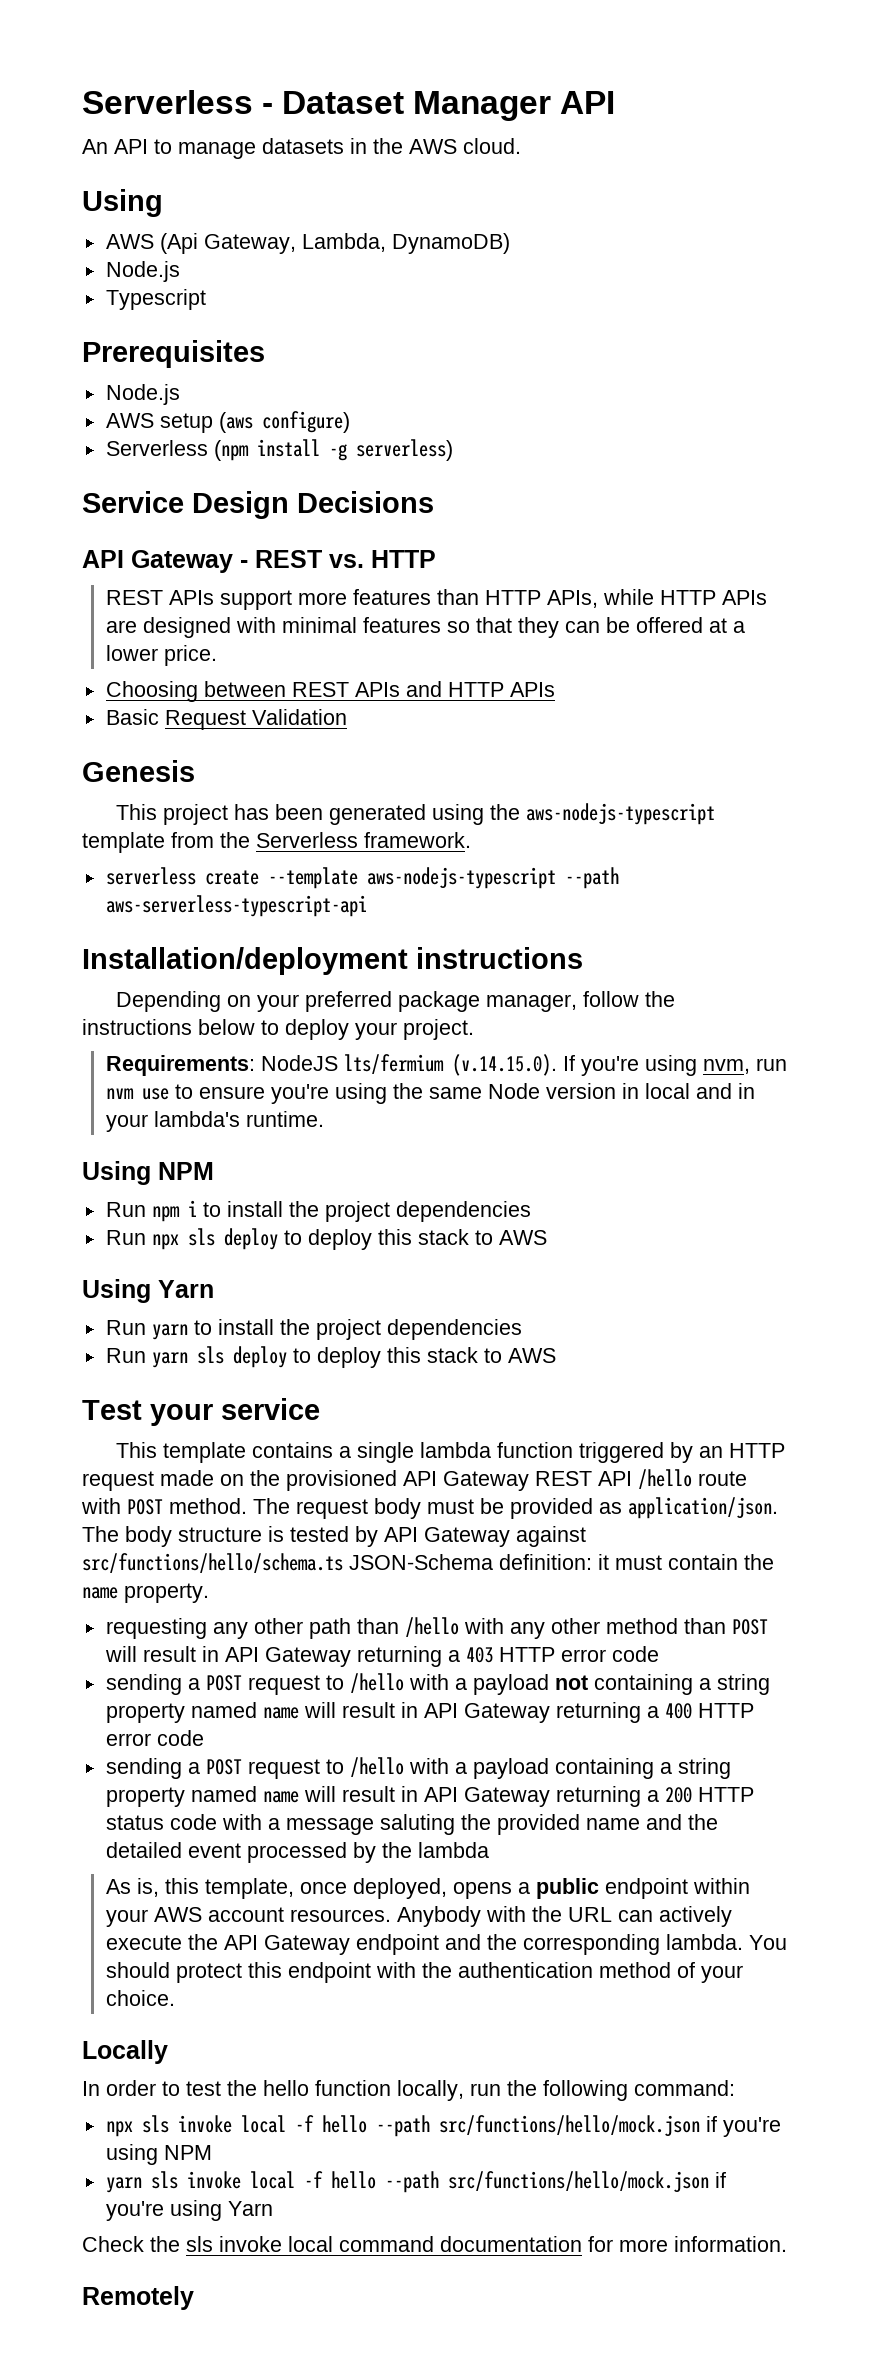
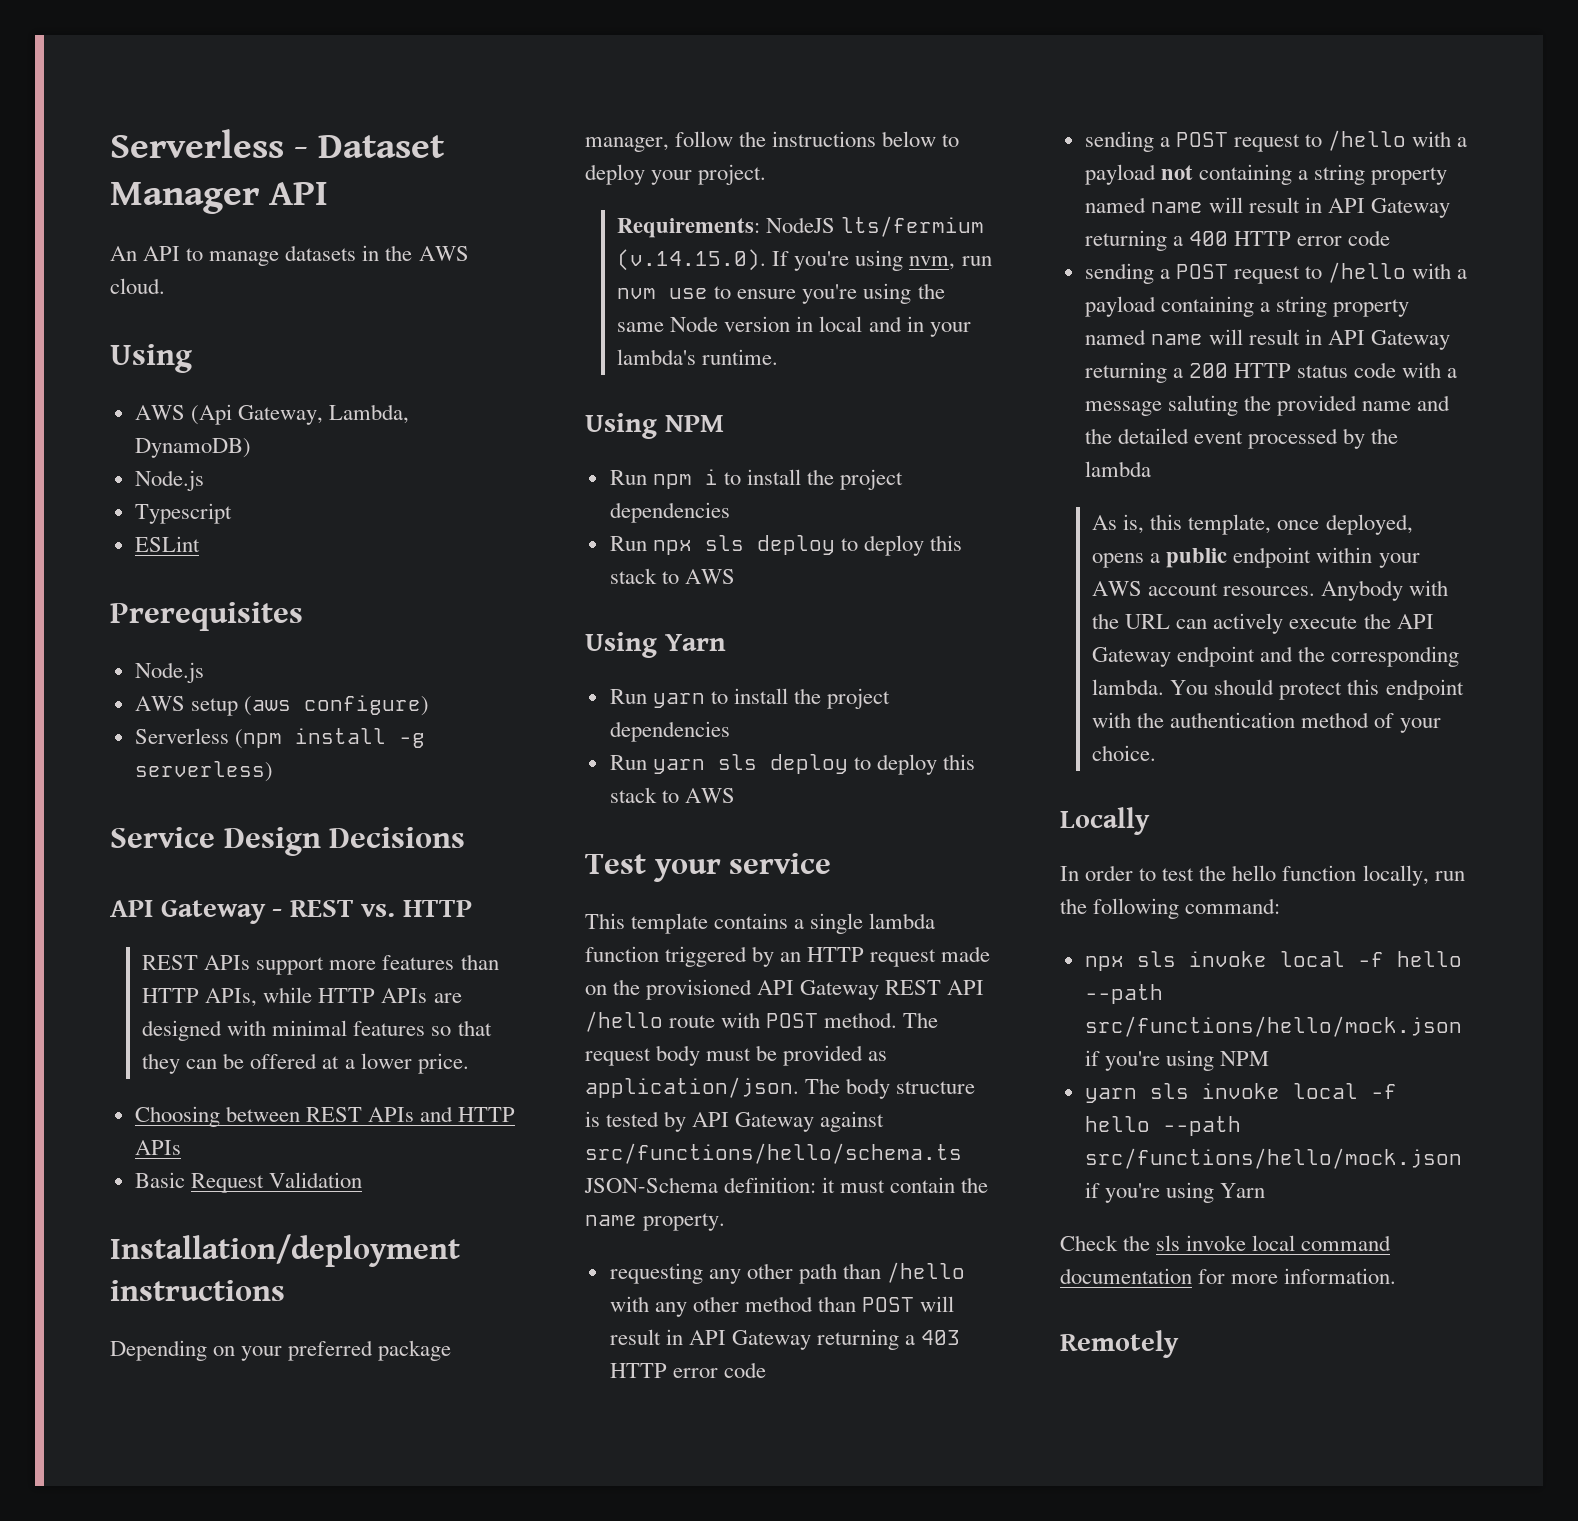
(206, 299) none -> [134,536,200,552] // ESLint
[82,760,195,782] [115,803,715,825] [82,832,471,853] [105,867,619,889] [105,895,367,917] // Genesis // This project has been generated using the aws-nodejs-typescript template from the Serverless framework. // serverless create --template aws-nodejs-typescript --path aws-serverless-typescript-api -> (362, 1180) none

